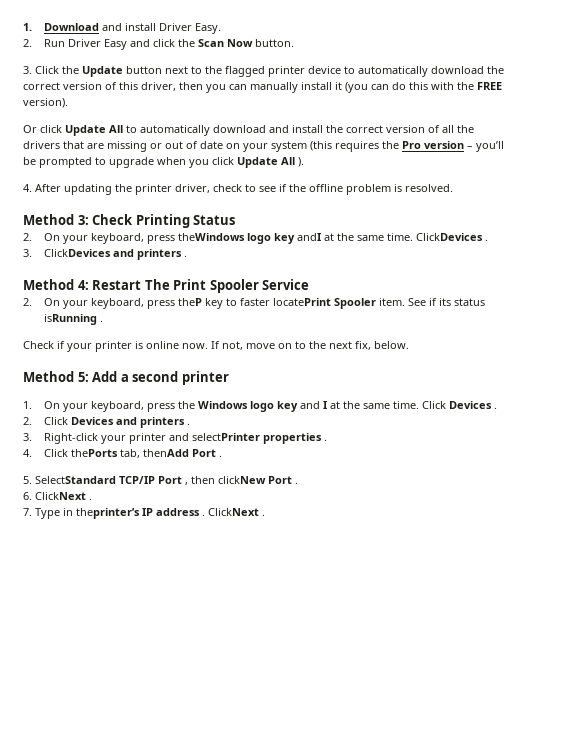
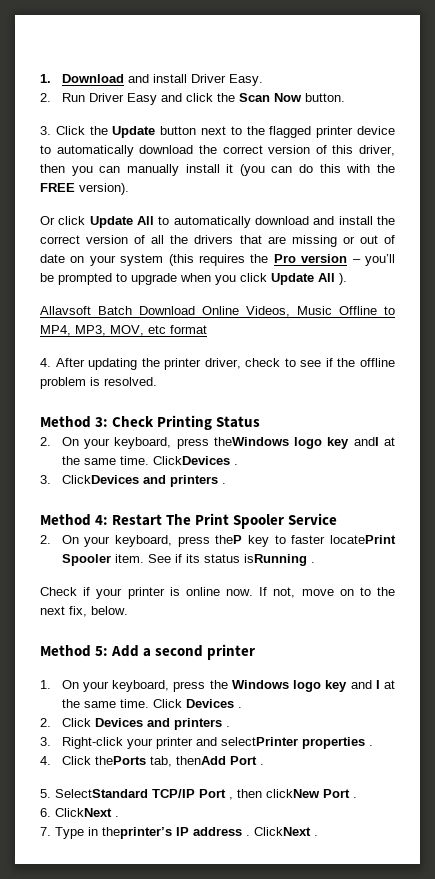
(304, 162) none -> [40,306,395,317] [40,325,207,336] // Allavsoft Batch Download Online Videos, Music Offline to MP4, MP3, MOV, etc format

